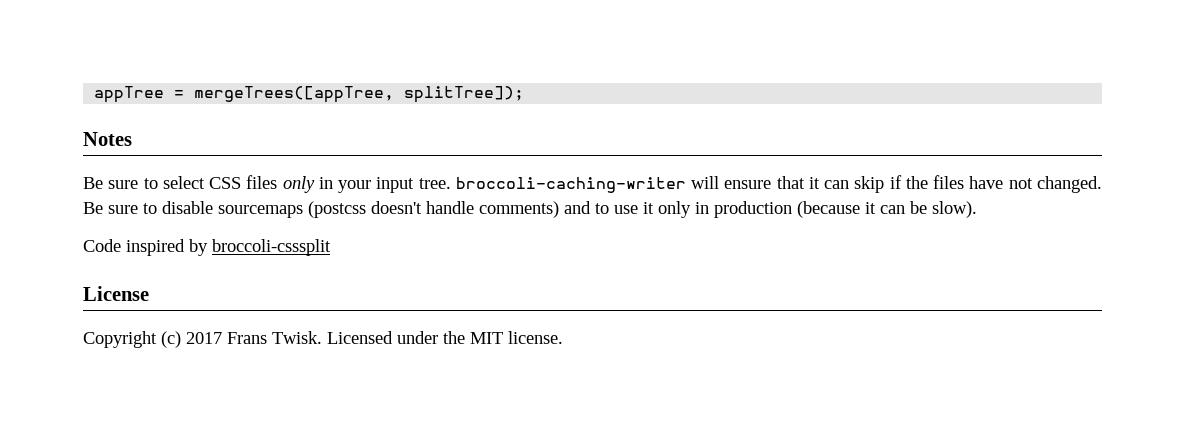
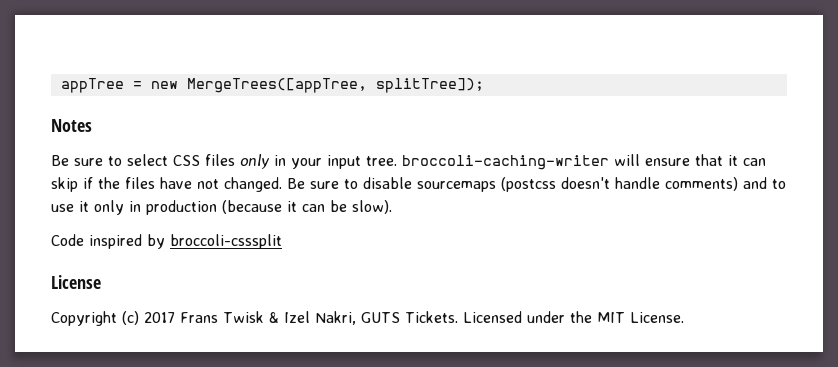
[194,86,395,103] mergeTrees([appTree, -> [150,78,367,93] new MergeTrees([appTree,
[272,331,322,344] Twisk. -> [223,311,458,325] Twisk & Izel Nakri, GUTS Tickets.
[508,331,563,344] license. -> [629,312,684,323] License.

